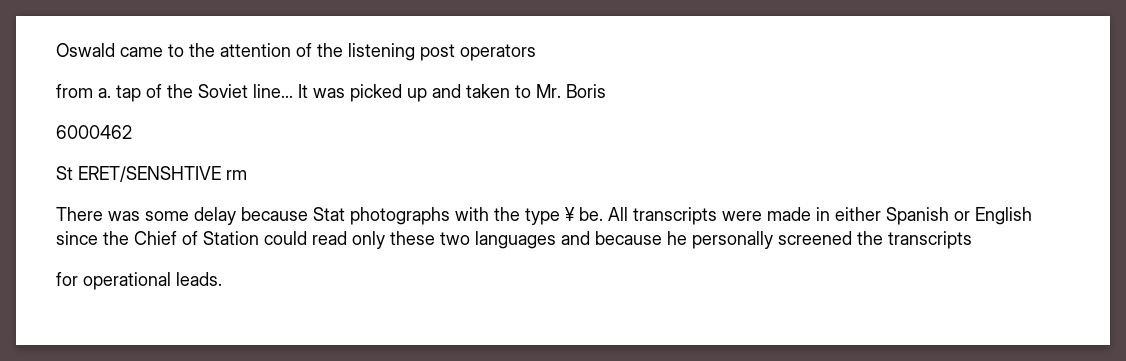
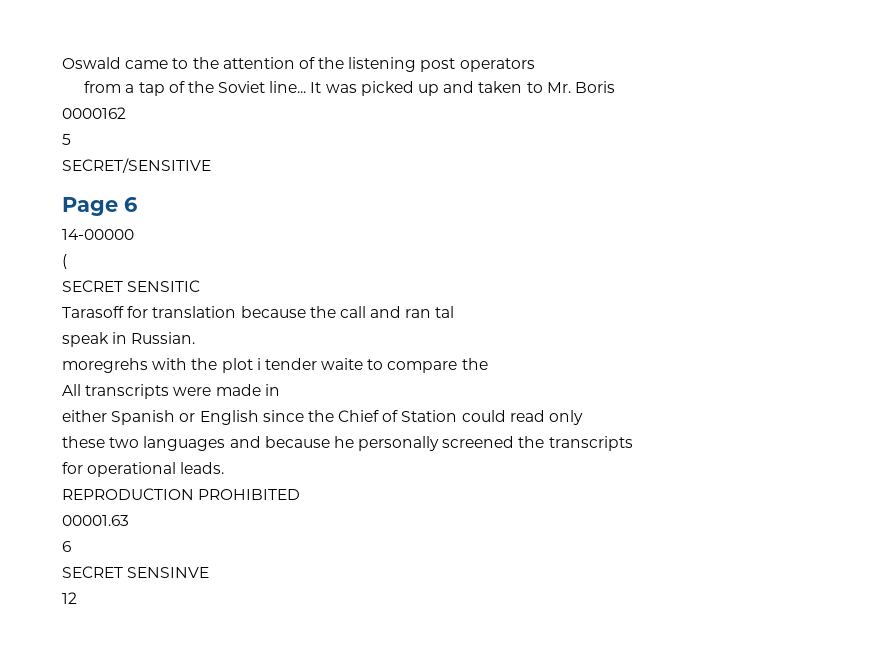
[98,88,111,98] a. -> [125,84,135,93] a
[56,125,132,139] [56,166,247,182] [56,207,603,225] 6000462 // St ERET/SENSHTIVE rm // There was some delay because Stat photographs with the type ¥ be. -> [62,107,126,119] [62,134,71,145] [62,158,211,173] [62,197,137,216] [62,229,134,240] [62,254,67,269] [62,280,201,292] [62,306,455,318] [62,332,196,347] [62,358,488,373] 0000162 // 5 // SECRET/SENSITIVE // Page 6 // 14-00000 // ( // SECRET SENSITIC // Tarasoff for translation because the call and ran tal // speak in Russian. // moregrehs with the plot i tender waite to compare the //
(830, 214) none -> (280, 390) //
(385, 240) none -> (584, 417) //
(222, 279) none -> [62,488,301,500] [62,515,129,526] [62,541,71,552] [62,566,210,578] [62,592,77,604] // REPRODUCTION PROHIBITED // 00001.63 // 6 // SECRET SENSINVE // 12

